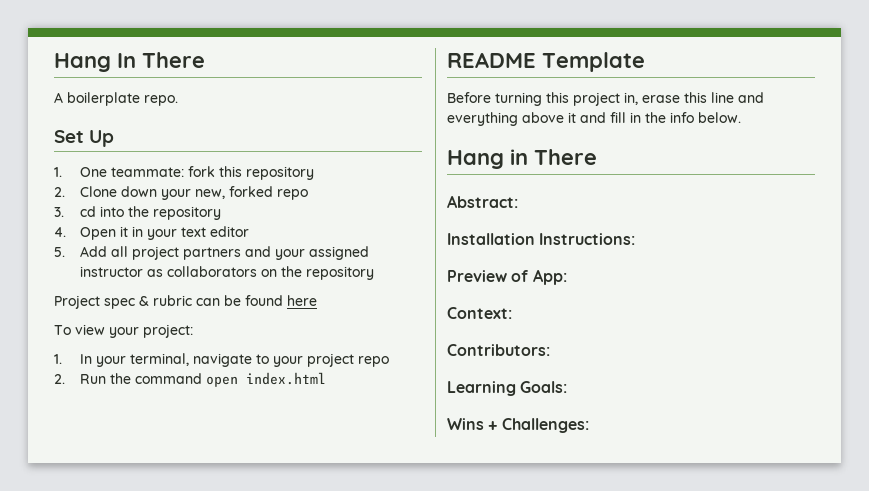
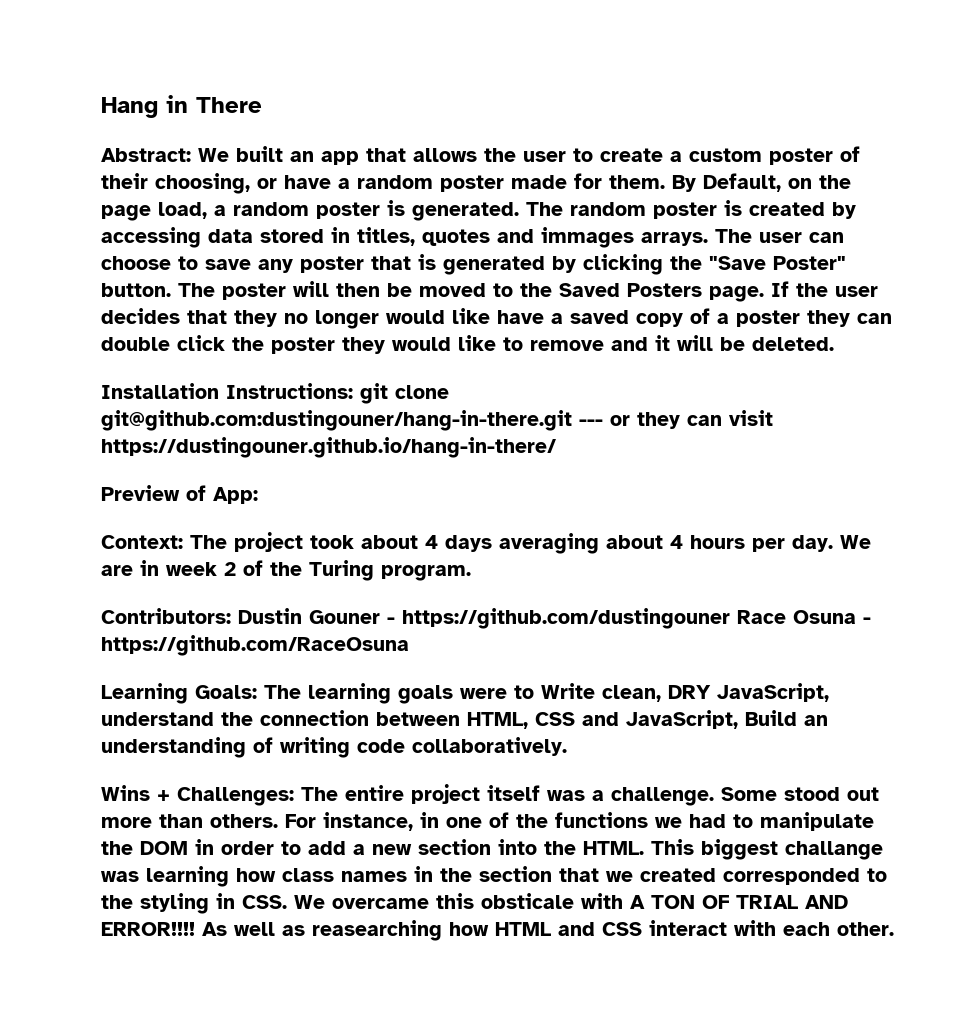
[54,52,205,72] [54,92,178,106] [54,130,115,147] [54,166,314,180] [54,186,308,200] [54,206,221,220] [54,226,249,240] [54,246,369,260] [79,266,374,280] [54,295,317,309] [54,324,193,338] [54,353,389,367] [54,372,326,387] [447,52,645,72] [447,92,764,106] [447,112,741,126] [447,149,597,169] [447,195,518,208] [447,233,636,245] [447,269,567,285] [447,307,512,319] [447,344,550,356] [447,381,568,396] [447,418,589,433] Hang In There // A boilerplate repo. // Set Up // 1. One teammate: fork this repository // 2. Clone down your new, forked repo // 3. cd into the repository // 4. Open it in your text editor // 5. Add all project partners and your assigned instructor as collaborators on the repository // Project spec & rubric can be found here // To view your project: // 1. In your terminal, navigate to your project repo // 2. Run the command open index.html // README Template // Before turning this project in, erase this line and everything above it and fill in the info below. // Hang in There // Abstract: // Installation Instructions: // Preview of App: // Context: // Contributors: // Learning Goals: // Wins + Challenges: -> [101,95,262,118] [101,146,860,165] [101,173,851,194] [101,200,856,221] [101,227,844,248] [101,254,846,275] [101,281,878,302] [101,308,892,329] [101,335,834,354] [101,383,449,404] [101,410,773,431] [101,437,556,458] [101,485,258,504] [101,532,871,554] [101,560,471,581] [101,608,871,629] [101,635,409,656] [101,683,829,704] [101,710,828,729] [101,737,567,758] [101,784,879,806] [101,812,874,831] [101,839,883,860] [101,866,887,887] [101,893,848,914] [101,920,894,941] Hang in There // Abstract: We built an app that allows the user to create a custom poster of their choosing, or have a random poster made for them. By Default, on the page load, a random poster is generated. The random poster is created by accessing data stored in titles, quotes and immages arrays. The user can choose to save any poster that is generated by clicking the "Save Poster" button. The poster will then be moved to the Saved Posters page. If the user decides that they no longer would like have a saved copy of a poster they can double click the poster they would like to remove and it will be deleted. // Installation Instructions: git clone git@github.com:dustingouner/hang-in-there.git --- or they can visit https://dustingouner.github.io/hang-in-there/ // Preview of App: // Context: The project took about 4 days averaging about 4 hours per day. We are in week 2 of the Turing program. // Contributors: Dustin Gouner - https://github.com/dustingouner Race Osuna - https://github.com/RaceOsuna // Learning Goals: The learning goals were to Write clean, DRY JavaScript, understand the connection between HTML, CSS and JavaScript, Build an understanding of writing code collaboratively. // Wins + Challenges: The entire project itself was a challenge. Some stood out more than others. For instance, in one of the functions we had to manipulate the DOM in order to add a new section into the HTML. This biggest challange was learning how class names in the section that we created corresponded to the styling in CSS. We overcame this obsticale with A TON OF TRIAL AND ERROR!!!! As well as reasearching how HTML and CSS interact with each other.

